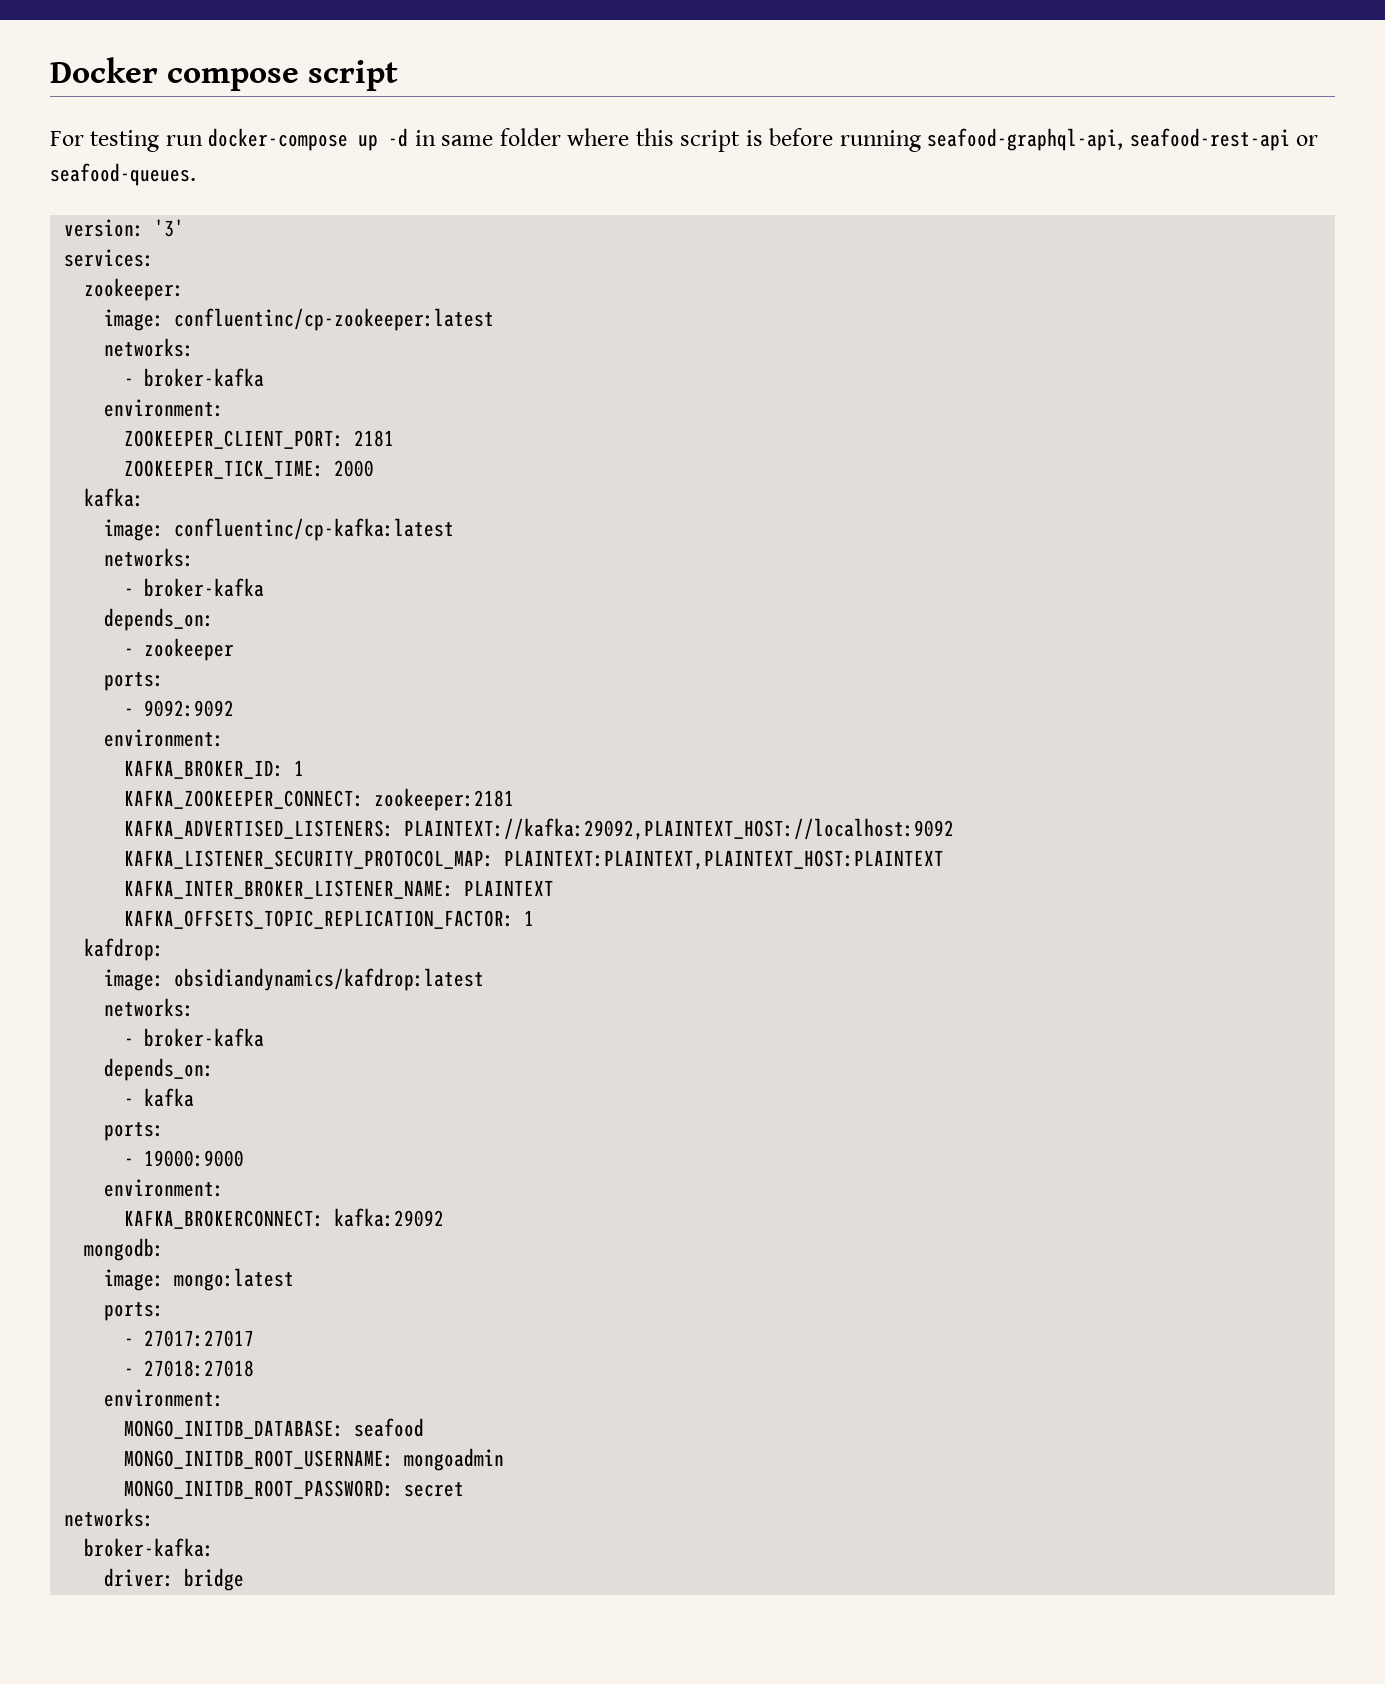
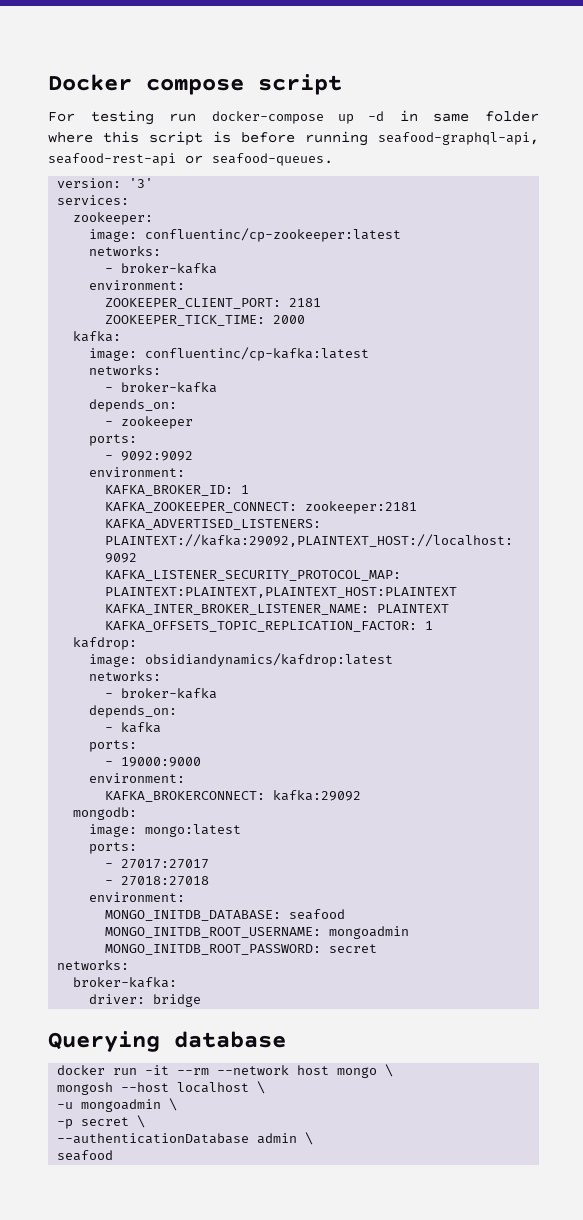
(245, 1579) none -> [48,1031,286,1052] [57,1064,394,1078] [57,1081,266,1095] [57,1098,178,1112] [57,1115,146,1129] [57,1132,314,1145] [57,1150,114,1161] // Querying database // docker run -it --rm --network host mongo \ // mongosh --host localhost \ // -u mongoadmin \ // -p secret \ // --authenticationDatabase admin \ // seafood

